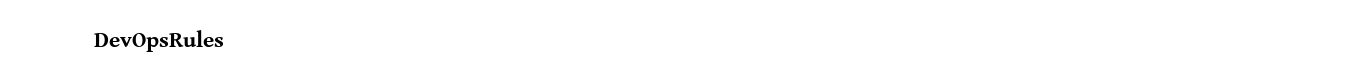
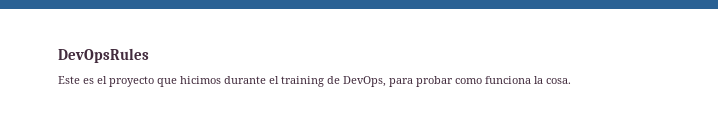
(224, 41) none -> [58,76,571,87] // Este es el proyecto que hicimos durante el training de DevOps, para probar como funciona la cosa.

